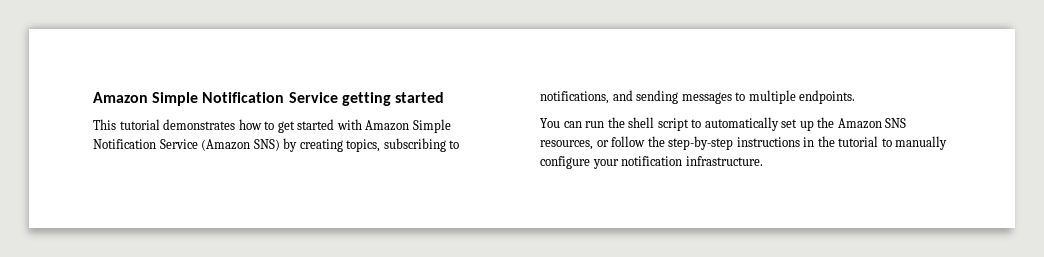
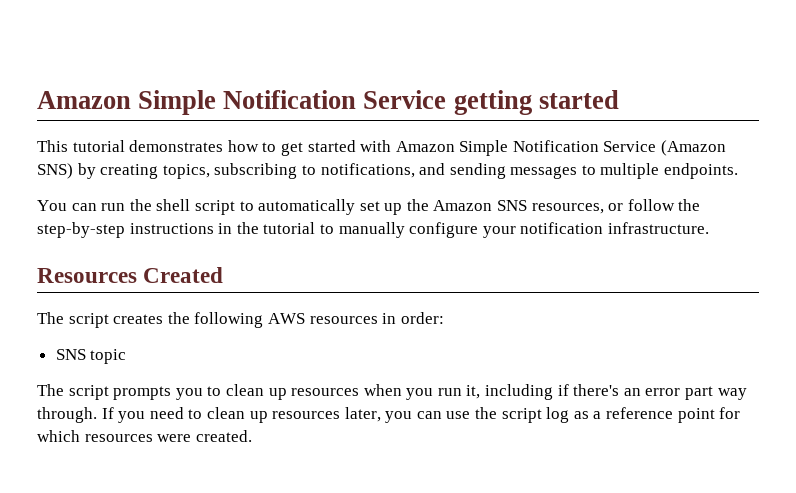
(763, 161) none -> [37,267,224,283] [37,312,444,328] [55,349,127,364] [37,384,747,400] [37,407,741,423] [37,430,252,442] // Resources Created // The script creates the following AWS resources in order: // SNS topic // The script prompts you to clean up resources when you run it, including if there's an error part way through. If you need to clean up resources later, you can use the script log as a reference point for which resources were created.

